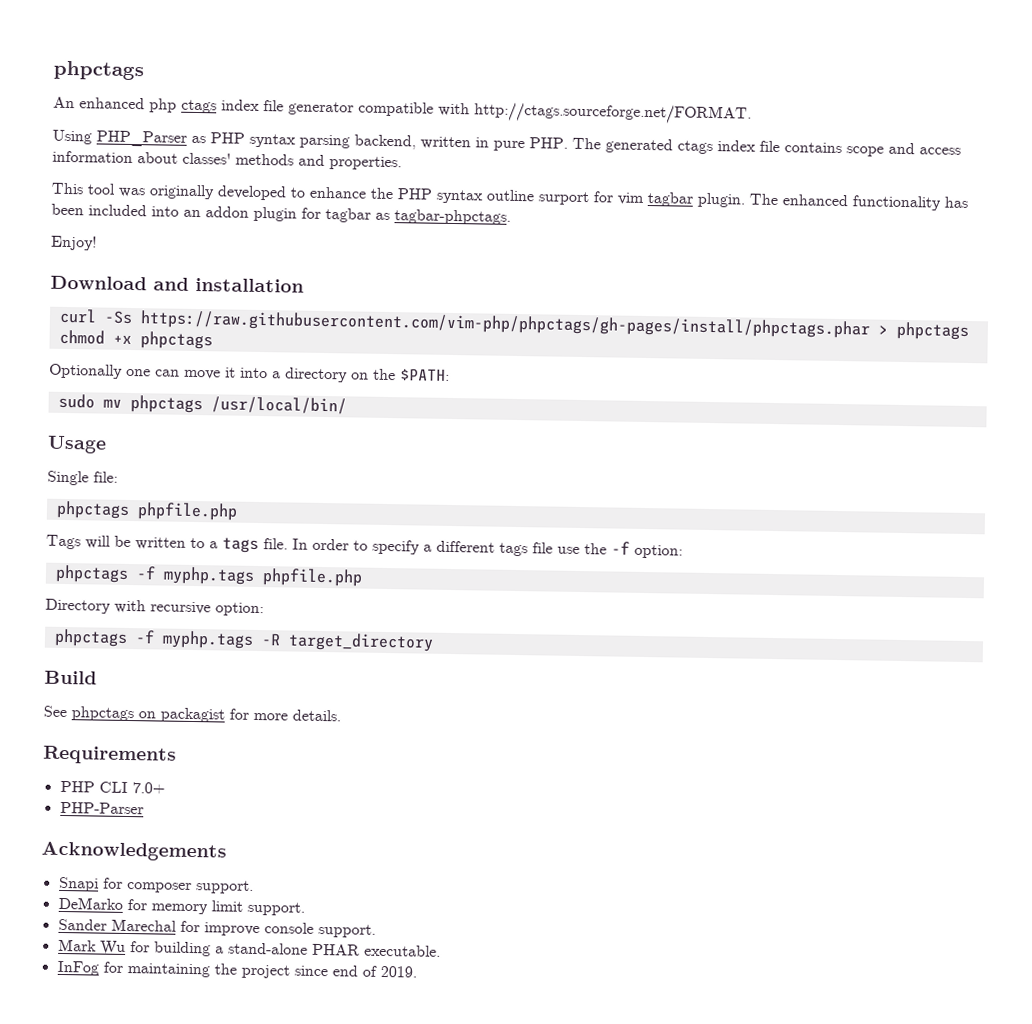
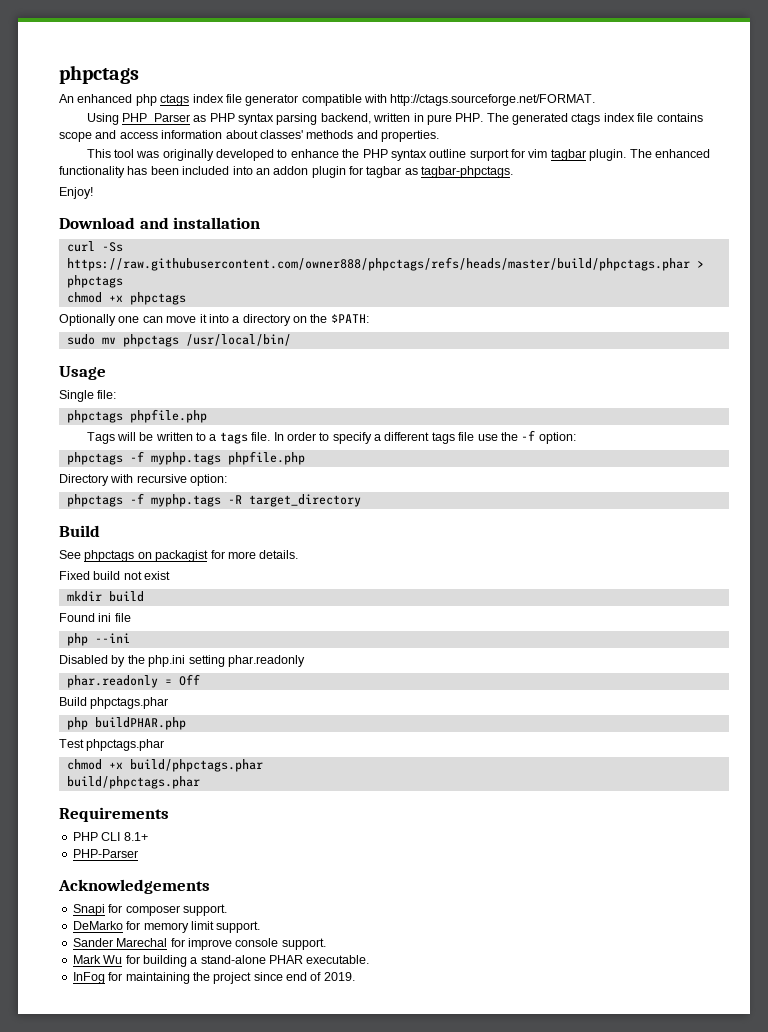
[139,310,871,339] https://raw.githubusercontent.com/vim-php/phpctags/gh-pages/install/phpctags.phar -> [66,257,690,271] https://raw.githubusercontent.com/owner888/phpctags/refs/heads/master/build/phpctags.phar
(341, 715) none -> [59,571,171,580] [66,591,144,602] [59,613,131,622] [66,633,130,646] [59,655,305,667] [66,674,200,688] [59,697,169,709] [66,717,186,730] [59,739,165,751] [66,759,263,772] [66,776,200,789] // Fixed build not exist // mkdir build // Found ini file // php --ini // Disabled by the php.ini setting phar.readonly // phar.readonly = Off // Build phpctags.phar // php buildPHAR.php // Test phpctags.phar // chmod +x build/phpctags.phar // build/phpctags.phar
[131,782,165,794] 7.0+ -> [123,832,148,841] 8.1+

